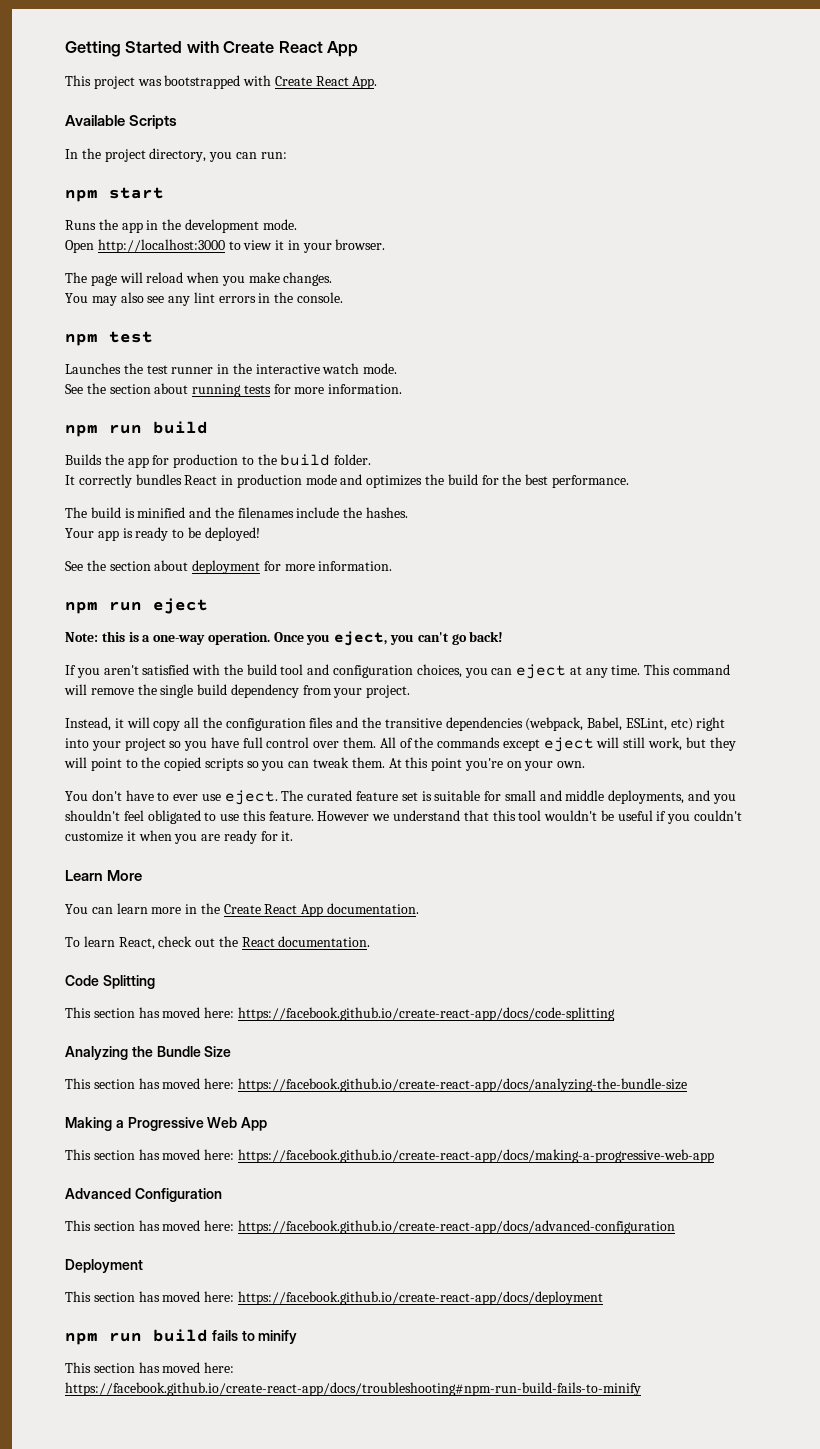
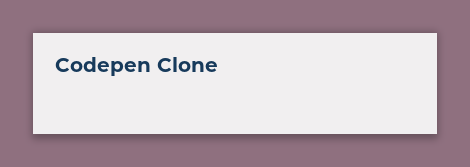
[65,41,359,57] [65,75,378,89] [65,115,178,129] [65,148,287,162] [65,187,164,202] [65,219,297,233] [65,239,386,253] [65,272,333,286] [65,292,344,306] [65,331,153,346] [65,363,398,374] [65,383,403,397] [65,421,208,437] [65,454,372,468] [65,474,629,488] [65,507,409,518] [65,527,260,541] [65,560,393,574] [65,598,208,614] [65,631,504,646] [65,664,731,679] [64,684,411,698] [65,717,726,731] [65,737,736,752] [64,757,586,771] [65,790,736,805] [65,810,743,824] [65,830,294,844] [65,870,143,881] [65,903,420,917] [65,936,371,950] [65,975,155,989] [65,1007,615,1021] [65,1046,232,1060] [65,1078,687,1092] [65,1117,268,1131] [65,1149,714,1163] [65,1188,222,1202] [65,1220,675,1234] [65,1259,143,1273] [65,1291,603,1305] [65,1329,298,1345] [65,1362,235,1373] [65,1382,641,1396] Getting Started with Create React App // This project was bootstrapped with Create React App. // Available Scripts // In the project directory, you can run: // npm start // Runs the app in the development mode. // Open http://localhost:3000 to view it in your browser. // The page will reload when you make changes. // You may also see any lint errors in the console. // npm test // Launches the test runner in the interactive watch mode. // See the section about running tests for more information. // npm run build // Builds the app for production to the build folder. // It correctly bundles React in production mode and optimizes the build for the best performance. // The build is minified and the filenames include the hashes. // Your app is ready to be deployed! // See the section about deployment for more information. // npm run eject // Note: this is a one-way operation. Once you eject, you can't go back! // If you aren't satisfied with the build tool and configuration choices, you can eject at any time. This command will remove the single build dependency from your project. // Instead, it will copy all the configuration files and the transitive dependencies (webpack, Babel, ESLint, etc) right into your project so you have full control over them. All of the commands except eject will still work, but they will point to the copied scripts so you can tweak them. At this point you're on your own. // You don't have to ever use eject. The curated feature set is suitable for small and middle deployments, and you shouldn't feel obligated to use this feature. However we understand that this tool wouldn't be useful if you couldn't customize it when you are ready for it. // Learn More // You can learn more in the Create React App documentation. // To learn React, check out the React documentation. // Code Splitting // This section has moved here: https://facebook.github.io/create-react-app/docs/code-splitting // Analyzing the Bundle Size // This section has moved here: https://facebook.github.io/create-react-app/docs/analyzing-the-bundle-size // Making a Progressive Web App // This section has moved here: https://facebook.github.io/create-react-app/docs/making-a-progressive-web-app // Advanced Configuration // This section has moved here: https://facebook.github.io/create-react-app/docs/advanced-configuration // Deployment // This section has moved here: https://facebook.github.io/create-react-app/docs/deployment // npm run build fails to minify // This section has moved here: https://facebook.github.io/create-react-app/docs/troubleshooting#npm-run-build-fails-to-minify -> [55,57,218,76] Codepen Clone

